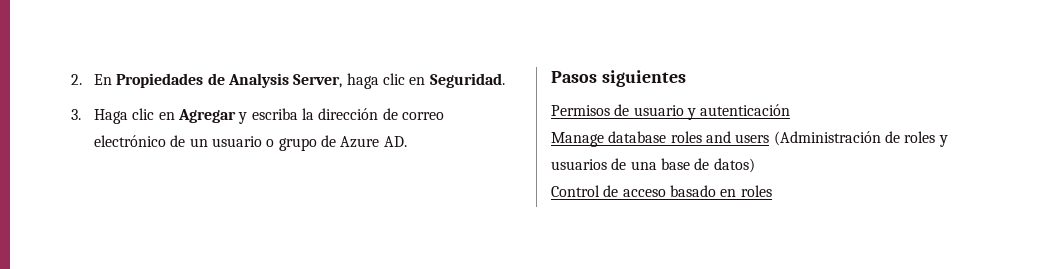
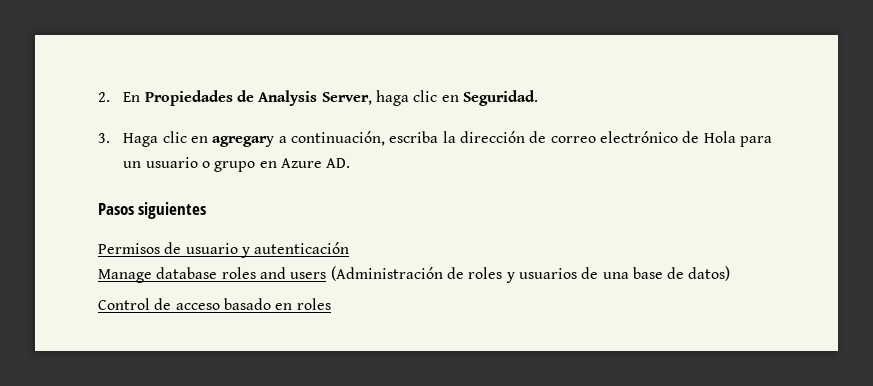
[177,109,248,124] Agregar y -> [212,131,386,147] agregary a continuación,
(186, 141) none -> [703,131,772,147] Hola para
[320,135,336,147] de -> [259,161,277,168] en

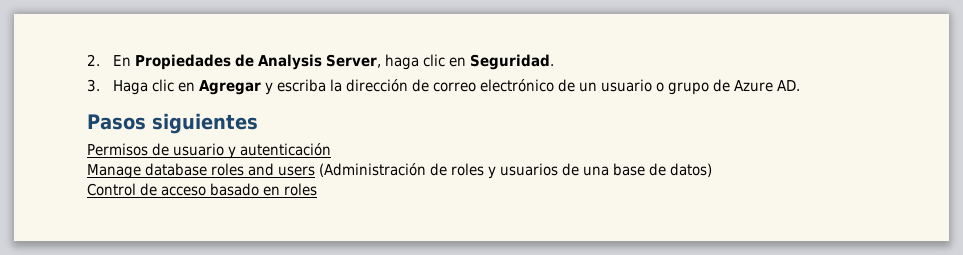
[212,131,386,147] agregary a continuación, -> [199,80,274,95] Agregar y
[703,131,772,147] Hola para -> (576, 85) none
[259,161,277,168] en -> [713,79,731,92] de

